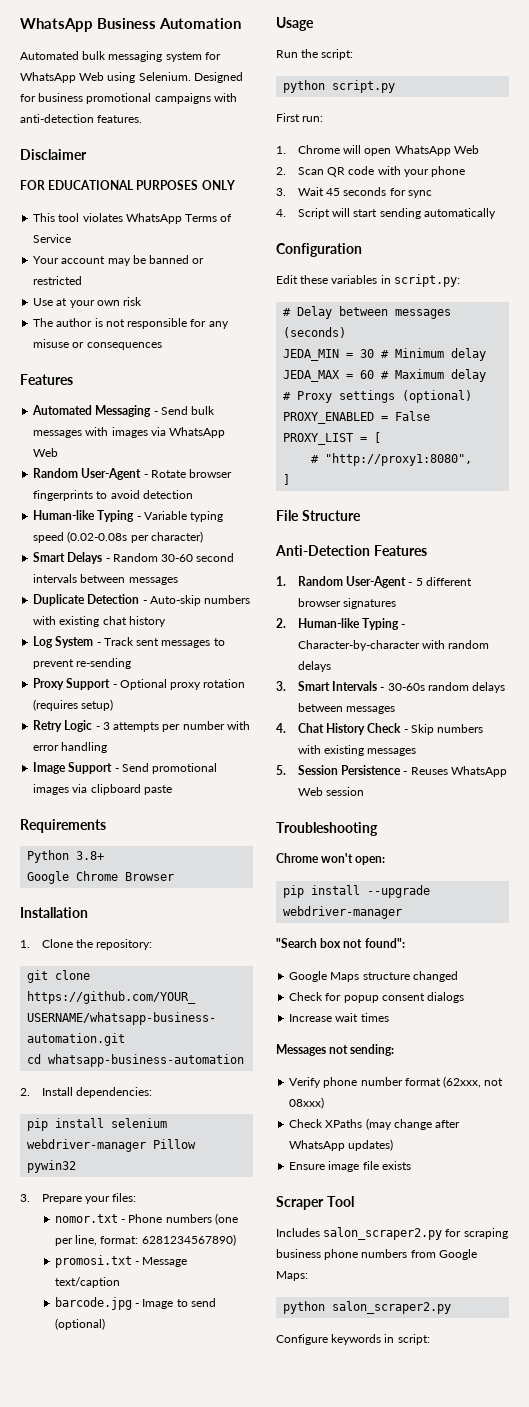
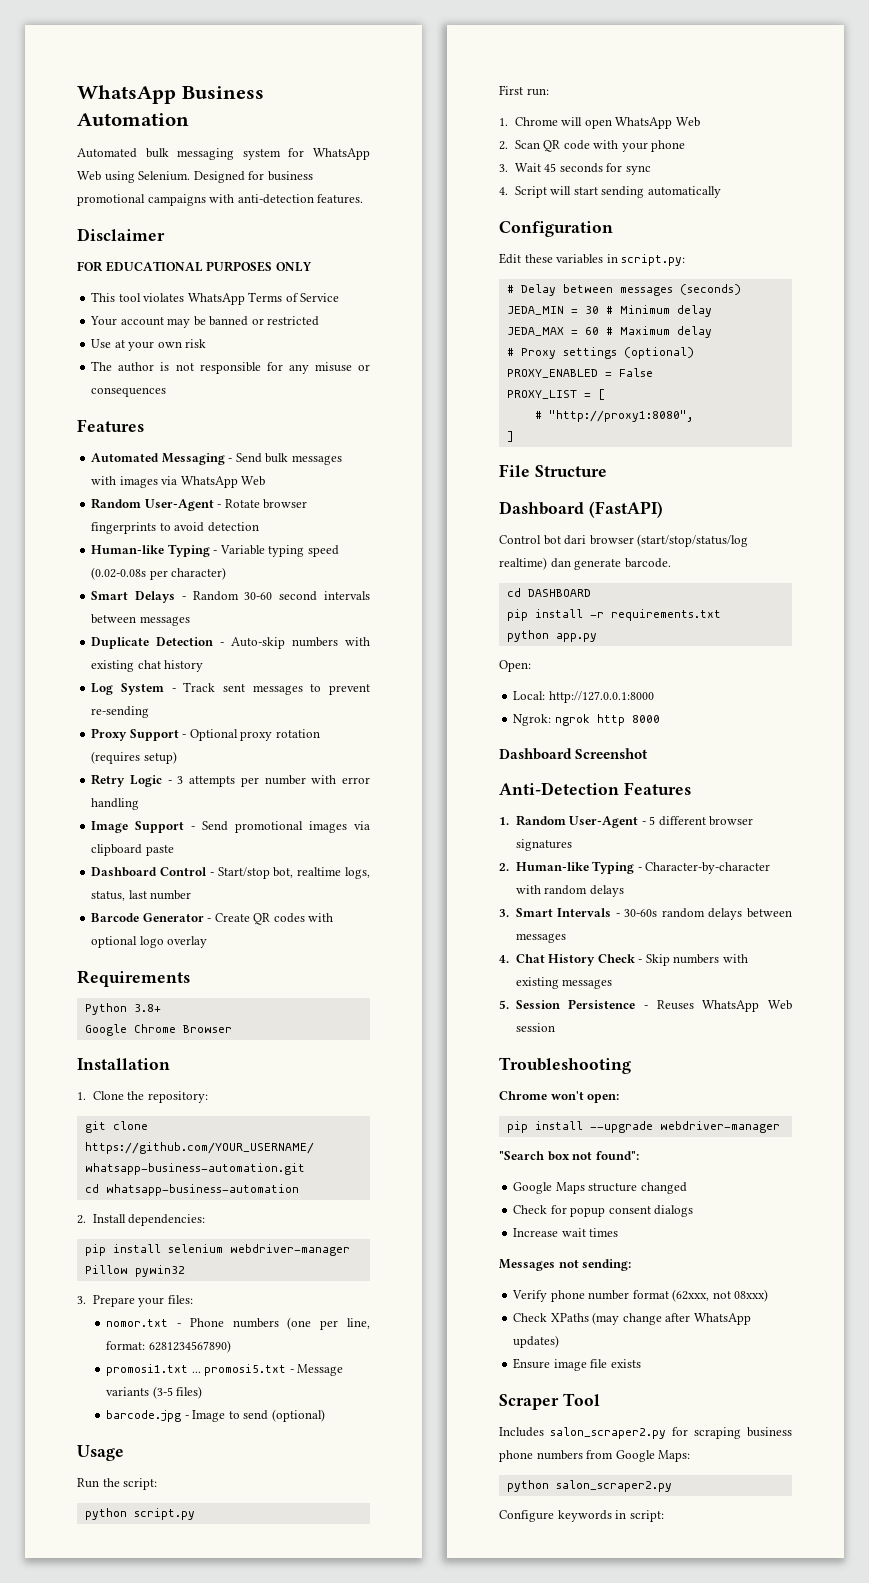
(172, 790) none -> [91,867,370,879] [91,890,192,901] [91,913,334,925] [91,936,208,948] // Dashboard Control - Start/stop bot, realtime logs, status, last number // Barcode Generator - Create QR codes with optional logo overlay
[54,1255,188,1268] [54,1277,120,1288] promosi.txt - Message text/caption -> [106,1364,344,1376] [106,1386,203,1399] promosi1.txt ... promosi5.txt - Message variants (3-5 files)
(361, 515) none -> [499,501,663,518] [499,534,749,547] [499,557,671,570] [506,588,591,597] [506,609,721,621] [506,630,597,642] [499,660,531,672] [513,691,654,703] [513,714,660,726] [499,748,649,760] // Dashboard (FastAPI) // Control bot dari browser (start/stop/status/log realtime) dan generate barcode. // cd DASHBOARD // pip install -r requirements.txt // python app.py // Open: // Local: http://127.0.0.1:8000 // Ngrok: ngrok http 8000 // Dashboard Screenshot

